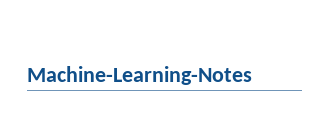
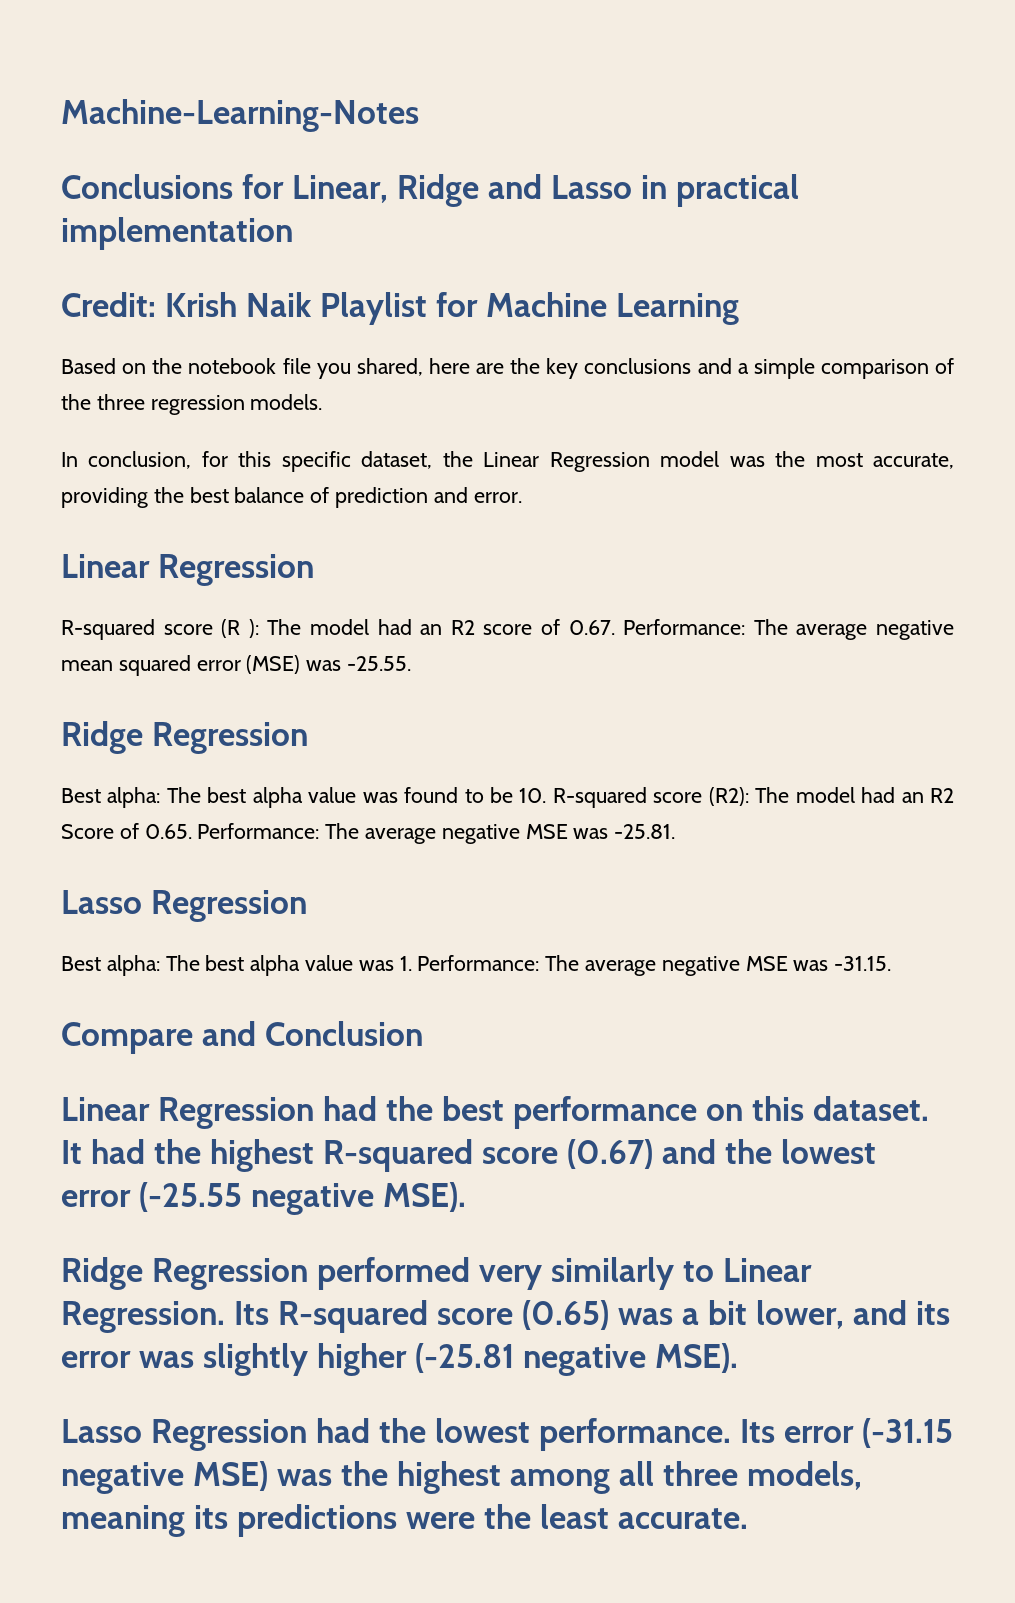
(252, 75) none -> [61,174,800,207] [61,217,293,250] [61,292,740,325] [61,358,954,379] [61,394,323,415] [61,451,954,472] [61,487,522,508] [61,554,315,586] [61,619,955,640] [61,655,412,676] [61,721,309,754] [61,787,955,808] [61,823,676,844] [61,890,308,922] [61,955,892,976] [61,1021,424,1054] [61,1096,930,1129] [61,1139,877,1172] [61,1182,467,1215] [61,1257,813,1290] [61,1300,951,1333] [61,1343,739,1376] [61,1418,954,1451] [61,1461,863,1494] [61,1504,749,1537] // Conclusions for Linear, Ridge and Lasso in practical implementation // Credit: Krish Naik Playlist for Machine Learning // Based on the notebook file you shared, here are the key conclusions and a simple comparison of the three regression models. // In conclusion, for this specific dataset, the Linear Regression model was the most accurate, providing the best balance of prediction and error. // Linear Regression // R-squared score (R ): The model had an R2 score of 0.67. Performance: The average negative mean squared error (MSE) was -25.55. // Ridge Regression // Best alpha: The best alpha value was found to be 10. R-squared score (R2): The model had an R2 Score of 0.65. Performance: The average negative MSE was -25.81. // Lasso Regression // Best alpha: The best alpha value was 1. Performance: The average negative MSE was -31.15. // Compare and Conclusion // Linear Regression had the best performance on this dataset. It had the highest R-squared score (0.67) and the lowest error (-25.55 negative MSE). // Ridge Regression performed very similarly to Linear Regression. Its R-squared score (0.65) was a bit lower, and its error was slightly higher (-25.81 negative MSE). // Lasso Regression had the lowest performance. Its error (-31.15 negative MSE) was the highest among all three models, meaning its predictions were the least accurate.

